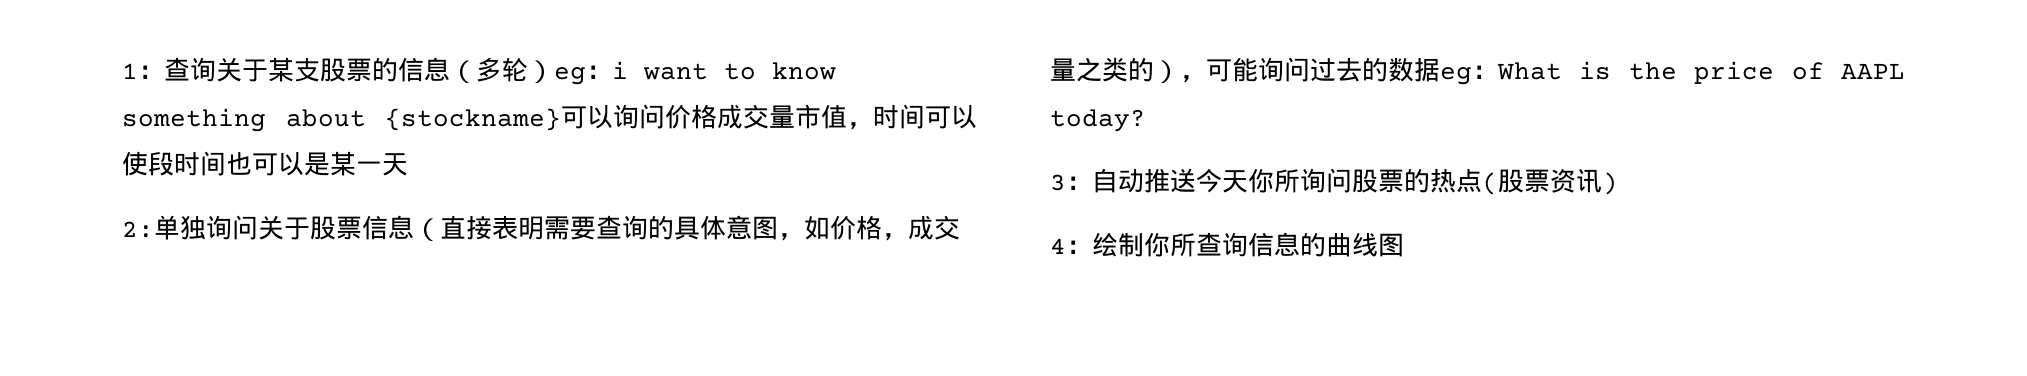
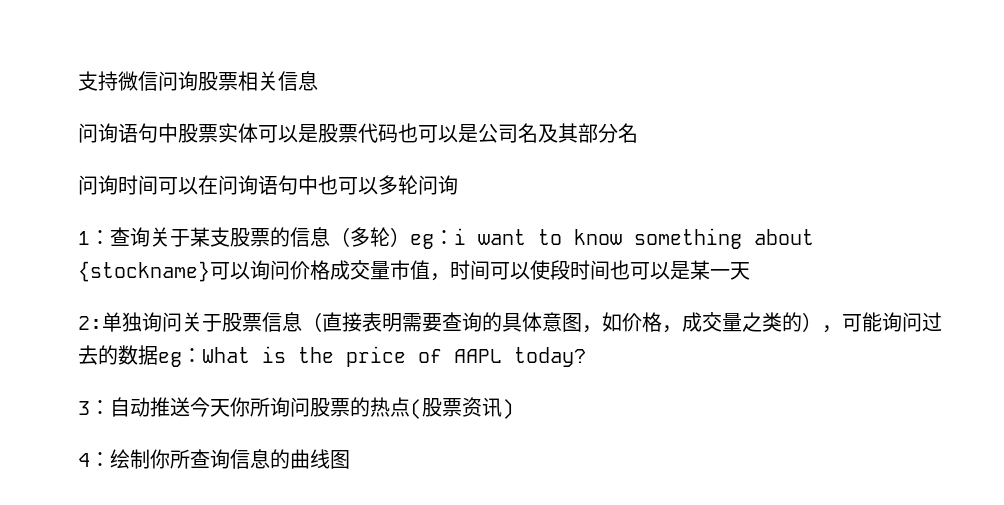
(122, 71) none -> [78,71,318,91] [78,123,638,143] [78,175,458,195] 支持微信问询股票相关信息 // 问询语句中股票实体可以是股票代码也可以是公司名及其部分名 // 问询时间可以在问询语句中也可以多轮问询 //

